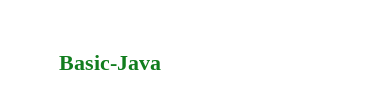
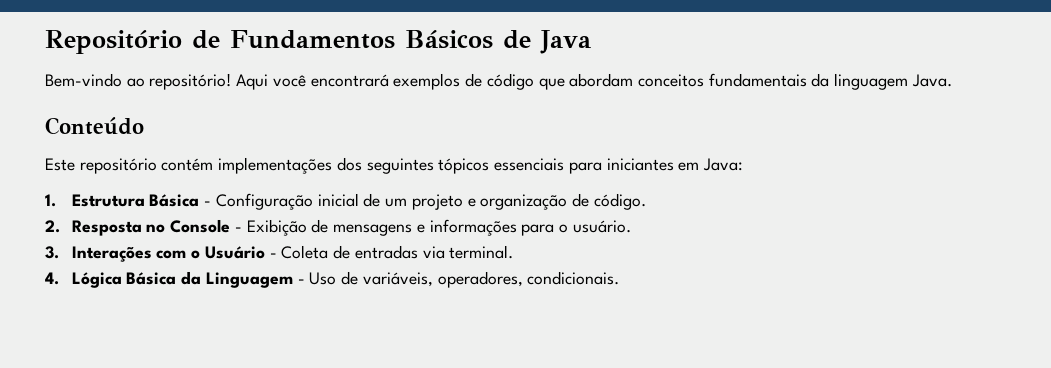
[59,55,161,70] Basic-Java -> [45,30,591,54] [45,73,952,90] [45,117,144,135] [45,157,743,174] [45,193,646,210] [45,219,631,236] [45,245,514,262] [45,271,620,288] Repositório de Fundamentos Básicos de Java // Bem-vindo ao repositório! Aqui você encontrará exemplos de código que abordam conceitos fundamentais da linguagem Java. // Conteúdo // Este repositório contém implementações dos seguintes tópicos essenciais para iniciantes em Java: // 1. Estrutura Básica - Configuração inicial de um projeto e organização de código. // 2. Resposta no Console - Exibição de mensagens e informações para o usuário. // 3. Interações com o Usuário - Coleta de entradas via terminal. // 4. Lógica Básica da Linguagem - Uso de variáveis, operadores, condicionais.

